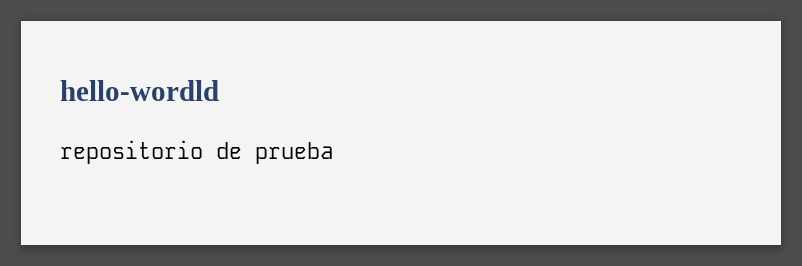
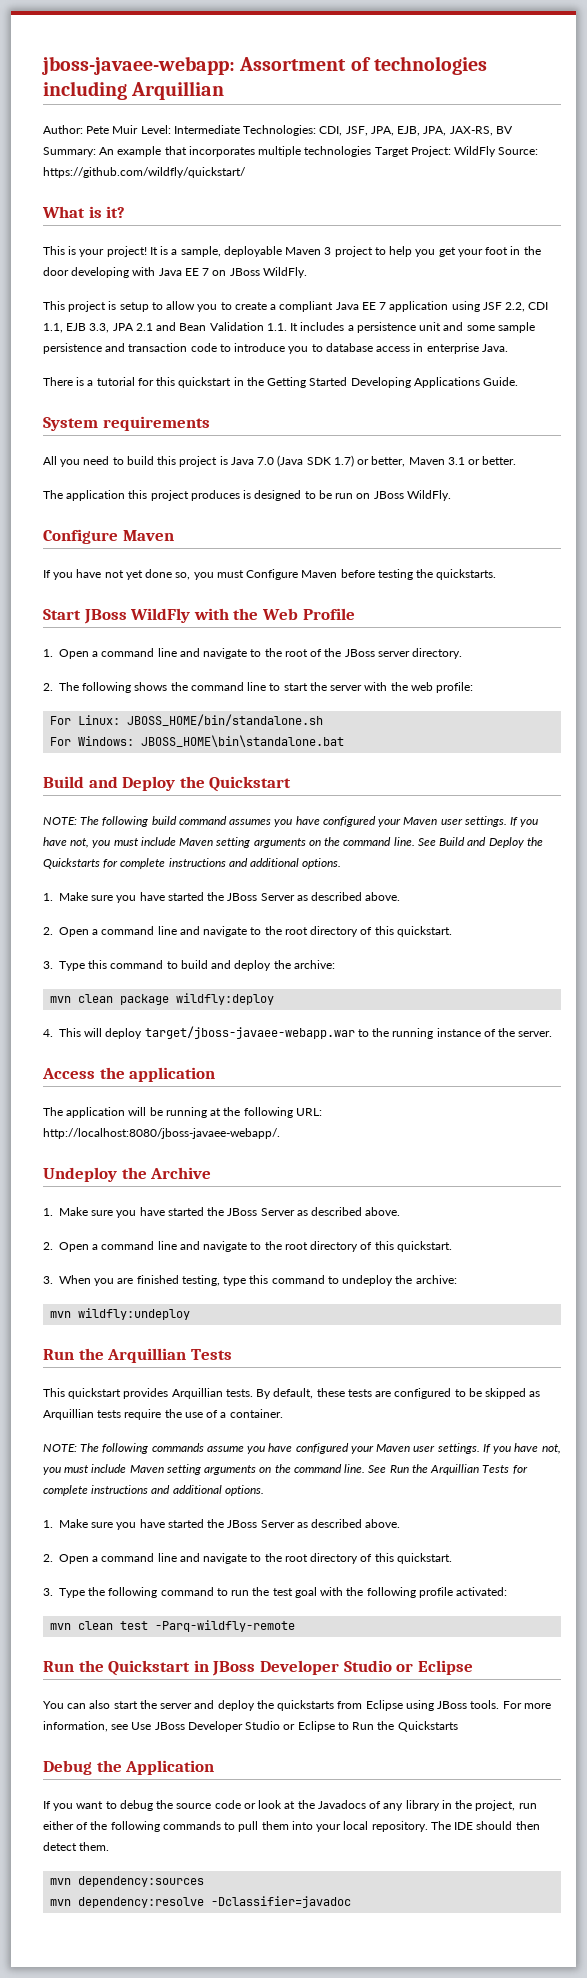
[60,80,219,101] [60,140,333,164] hello-wordld // repositorio de prueba -> [41,56,488,75] [43,81,225,100] [43,125,513,136] [43,146,539,157] [43,167,246,178] [42,206,126,218] [43,246,541,257] [43,267,307,278] [43,301,549,312] [43,322,535,333] [43,343,508,354] [43,377,519,388] [43,416,210,431] [43,455,517,467] [43,490,451,501] [43,529,174,544] [43,569,497,580] [43,608,355,624] [43,648,463,659] [43,682,474,693] [50,714,324,726] [50,735,345,747] [43,776,292,792] [43,816,539,827] [43,837,543,848] [43,858,342,869] [43,892,401,903] [43,926,452,937] [43,960,335,971] [50,993,275,1005] [43,1026,553,1039] [42,1067,216,1082] [43,1107,322,1118] [43,1128,280,1139] [43,1167,212,1182] [43,1207,401,1218] [43,1241,452,1252] [43,1275,457,1286] [50,1308,191,1320] [43,1348,232,1363] [43,1388,541,1399] [43,1409,283,1420] [43,1443,561,1454] [43,1464,528,1475] [43,1485,264,1496] [43,1519,401,1530] [43,1553,452,1564] [43,1587,508,1598] [50,1620,296,1632] [43,1660,473,1676] [43,1700,551,1711] [43,1721,458,1732] [43,1760,215,1775] [43,1800,537,1811] [43,1821,540,1832] [43,1842,110,1851] [50,1876,205,1887] [50,1896,352,1908] jboss-javaee-webapp: Assortment of technologies including Arquillian // Author: Pete Muir Level: Intermediate Technologies: CDI, JSF, JPA, EJB, JPA, JAX-RS, BV Summary: An example that incorporates multiple technologies Target Project: WildFly Source: https://github.com/wildfly/quickstart/ // What is it? // This is your project! It is a sample, deployable Maven 3 project to help you get your foot in the door developing with Java EE 7 on JBoss WildFly. // This project is setup to allow you to create a compliant Java EE 7 application using JSF 2.2, CDI 1.1, EJB 3.3, JPA 2.1 and Bean Validation 1.1. It includes a persistence unit and some sample persistence and transaction code to introduce you to database access in enterprise Java. // There is a tutorial for this quickstart in the Getting Started Developing Applications Guide. // System requirements // All you need to build this project is Java 7.0 (Java SDK 1.7) or better, Maven 3.1 or better. // The application this project produces is designed to be run on JBoss WildFly. // Configure Maven // If you have not yet done so, you must Configure Maven before testing the quickstarts. // Start JBoss WildFly with the Web Profile // 1. Open a command line and navigate to the root of the JBoss server directory. // 2. The following shows the command line to start the server with the web profile: // For Linux: JBOSS_HOME/bin/standalone.sh // For Windows: JBOSS_HOME\bin\standalone.bat // Build and Deploy the Quickstart // NOTE: The following build command assumes you have configured your Maven user settings. If you have not, you must include Maven setting arguments on the command line. See Build and Deploy the Quickstarts for complete instructions and additional options. // 1. Make sure you have started the JBoss Server as described above. // 2. Open a command line and navigate to the root directory of this quickstart. // 3. Type this command to build and deploy the archive: // mvn clean package wildfly:deploy // 4. This will deploy target/jboss-javaee-webapp.war to the running instance of the server. // Access the application // The application will be running at the following URL: http://localhost:8080/jboss-javaee-webapp/. // Undeploy the Archive // 1. Make sure you have started the JBoss Server as described above. // 2. Open a command line and navigate to the root directory of this quickstart. // 3. When you are finished testing, type this command to undeploy the archive: // mvn wildfly:undeploy // Run the Arquillian Tests // This quickstart provides Arquillian tests. By default, these tests are configured to be skipped as Arquillian tests require the use of a container. // NOTE: The following commands assume you have configured your Maven user settings. If you have not, you must include Maven setting arguments on the command line. See Run the Arquillian Tests for complete instructions and additional options. // 1. Make sure you have started the JBoss Server as described above. // 2. Open a command line and navigate to the root directory of this quickstart. // 3. Type the following command to run the test goal with the following profile activated: // mvn clean test -Parq-wildfly-remote // Run the Quickstart in JBoss Developer Studio or Eclipse // You can also start the server and deploy the quickstarts from Eclipse using JBoss tools. For more information, see Use JBoss Developer Studio or Eclipse to Run the Quickstarts // Debug the Application // If you want to debug the source code or look at the Javadocs of any library in the project, run either of the following commands to pull them into your local repository. The IDE should then detect them. // mvn dependency:sources // mvn dependency:resolve -Dclassifier=javadoc

